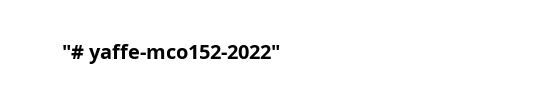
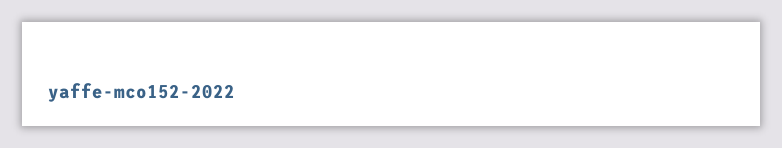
[62,44,281,64] "# yaffe-mco152-2022" -> [48,83,235,102] yaffe-mco152-2022

